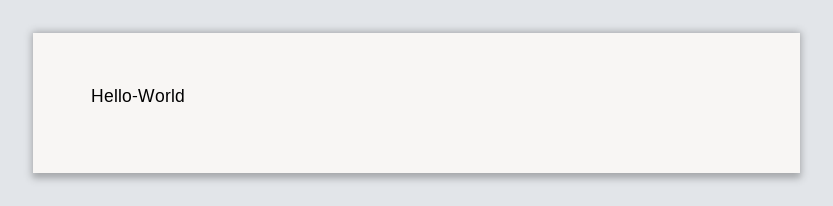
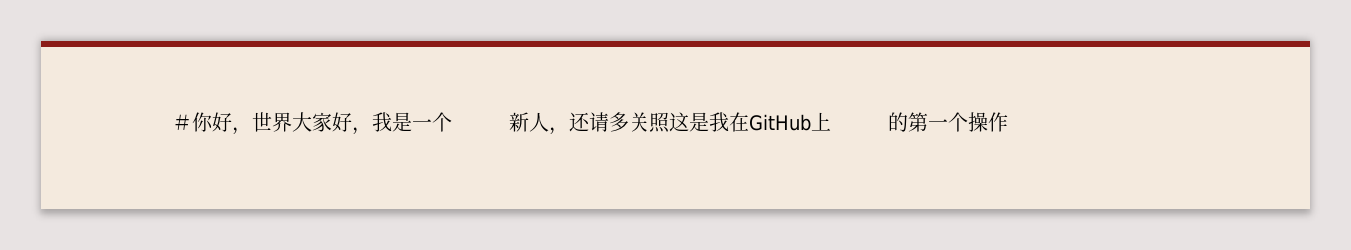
[91,89,185,102] Hello-World -> [172,112,1008,135] ＃你好，世界大家好，我是一个新人，还请多关照这是我在GitHub上的第一个操作

